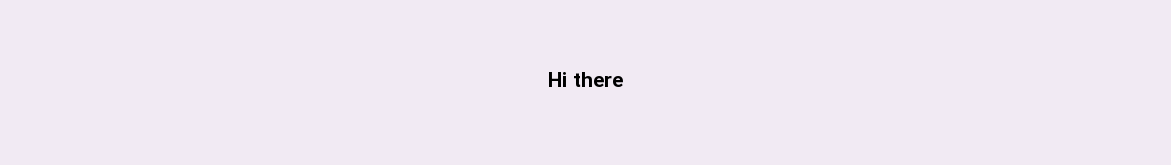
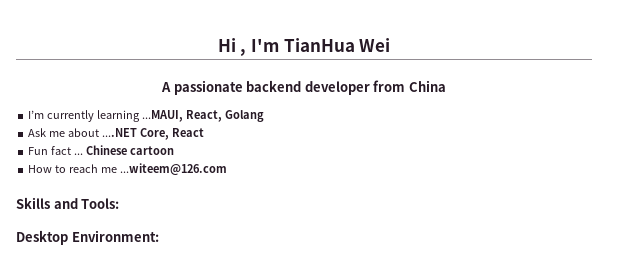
[572,72,623,87] there -> [240,38,391,56] [161,80,446,95] [28,110,264,122] [28,128,204,140] [28,145,174,155] [28,163,227,176] [16,197,120,209] [16,230,159,245] , I'm TianHua Wei // A passionate backend developer from China // I’m currently learning ...MAUI, React, Golang // Ask me about ....NET Core, React // Fun fact ... Chinese cartoon // How to reach me ...witeem@126.com // Skills and Tools: // Desktop Environment:

